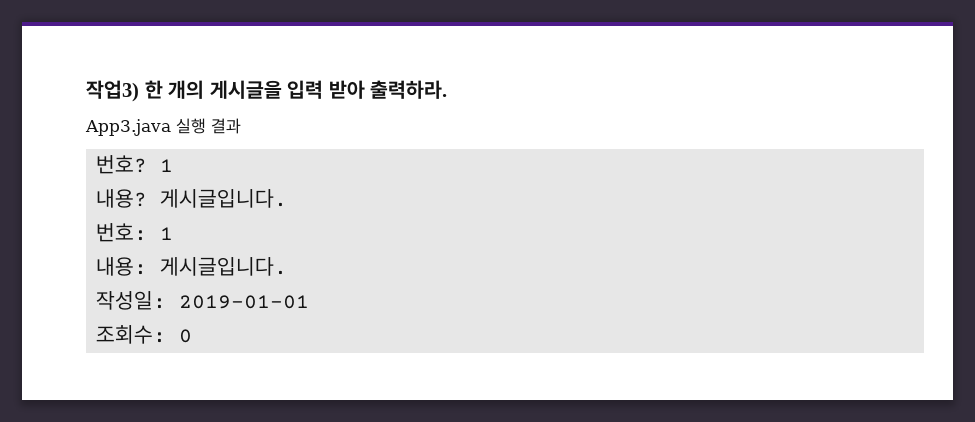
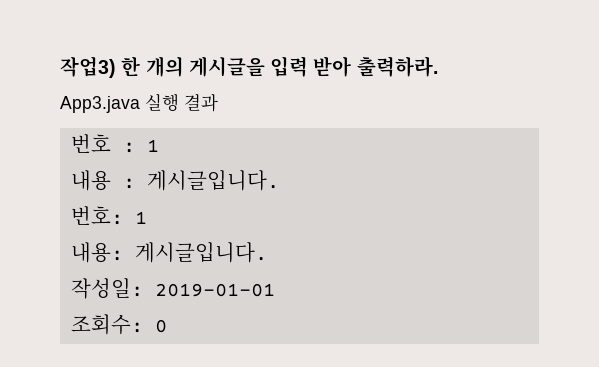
[96,155,174,174] [96,189,148,208] 번호? 1 // 내용? -> [70,134,159,153] [70,170,135,191] 번호 : 1 // 내용 :

